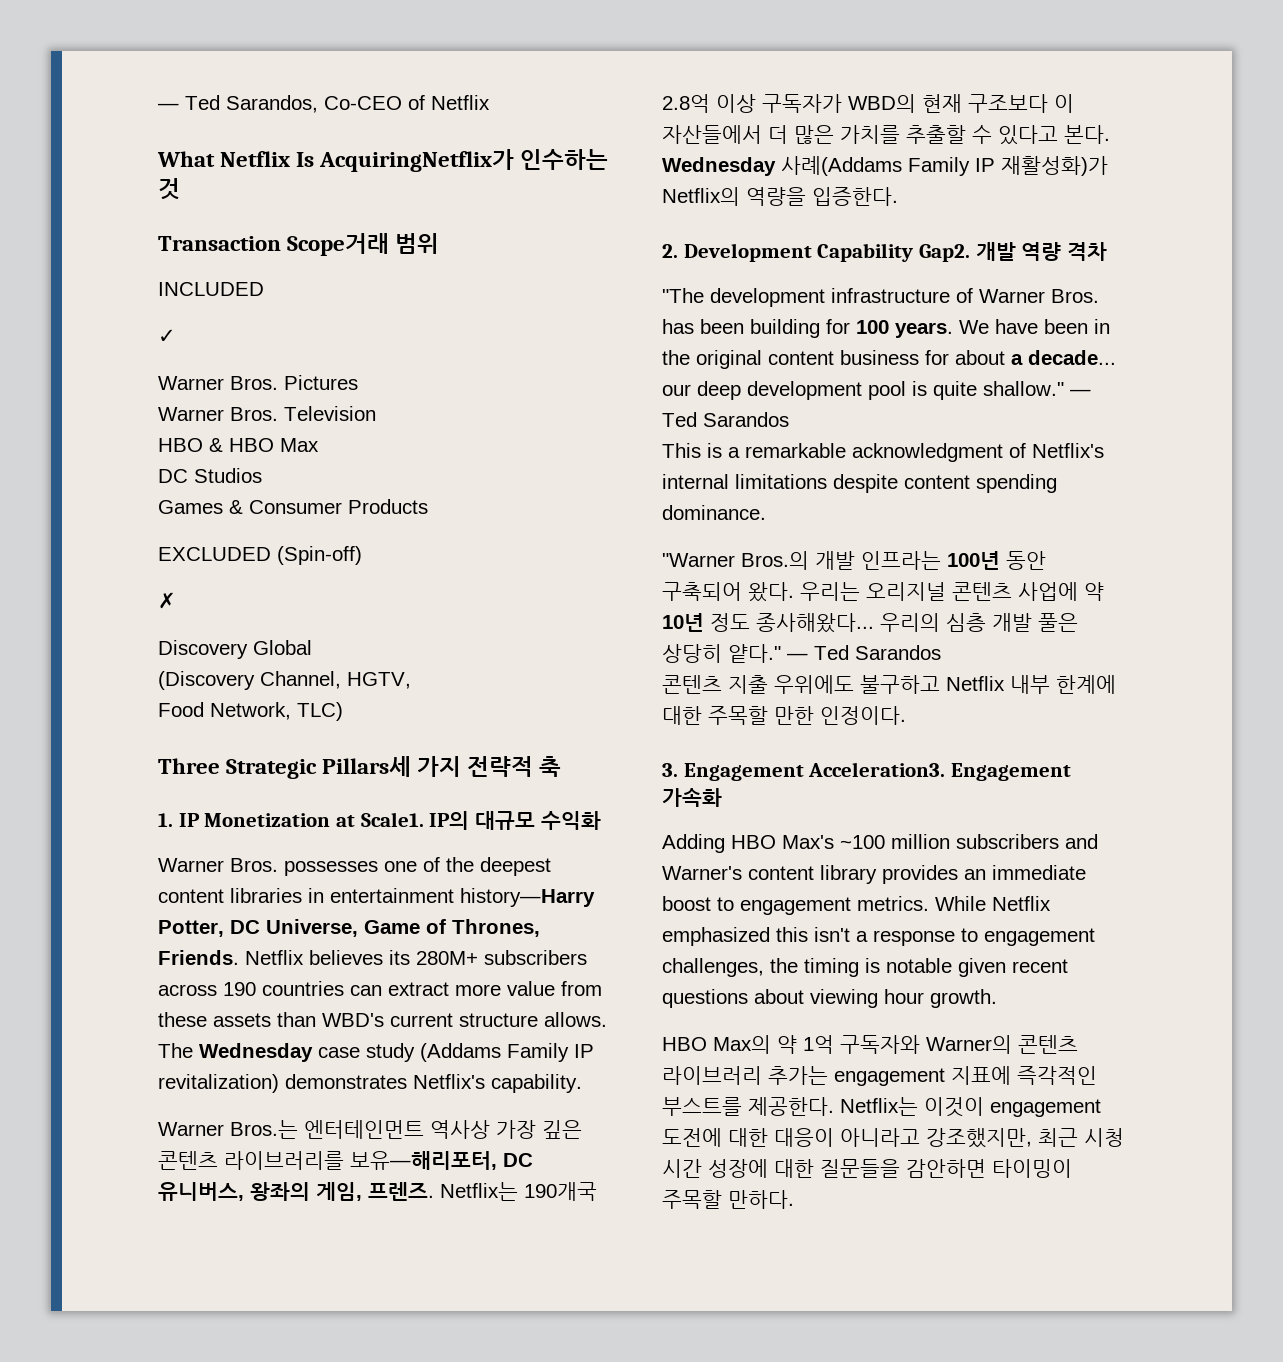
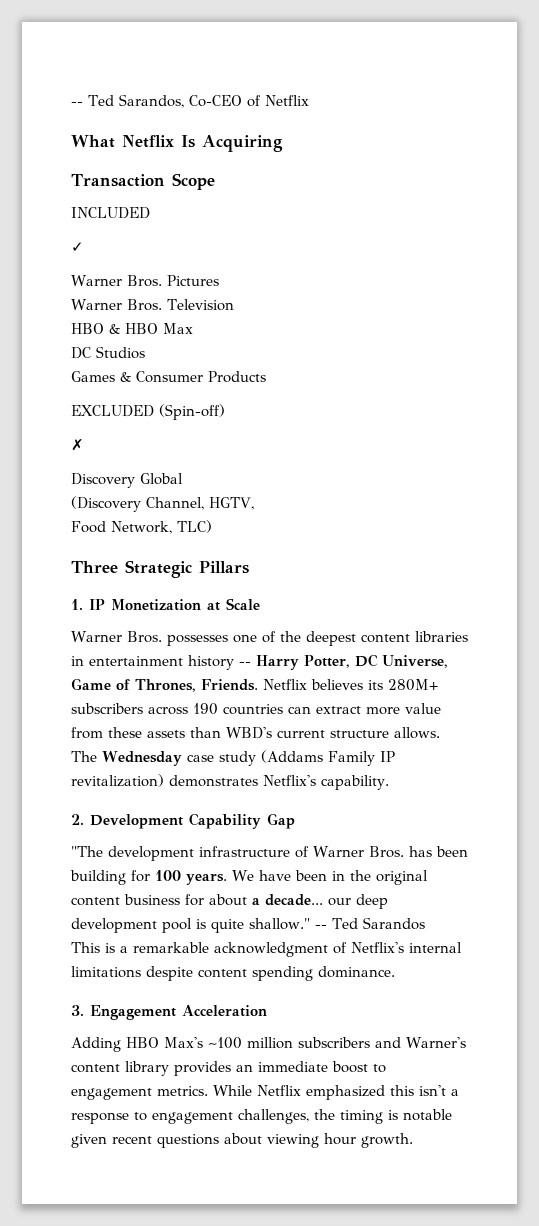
[158,103,179,110] — -> [71,101,83,106] --
[319,149,609,172] [158,178,180,200] AcquiringNetflix가 인수하는 것 -> [202,135,283,152] Acquiring
[287,233,440,256] Scope거래 범위 -> [171,173,215,190] Scope
[322,756,562,777] Pillars세 가지 전략적 축 -> [199,561,249,574] Pillars
[360,811,601,830] Scale1. IP의 대규모 수익화 -> [226,598,260,610] Scale
[460,888,595,907] history—Harry -> [188,655,299,670] history -- Harry
[158,1120,582,1139] [158,1151,533,1170] [158,1182,597,1201] [662,94,1074,113] [662,125,1110,145] [662,156,1108,176] [662,187,898,206] // Warner Bros.는 엔터테인먼트 역사상 가장 깊은 콘텐츠 라이브러리를 보유—해리포터, DC 유니버스, 왕좌의 게임, 프렌즈. Netflix는 190개국 2.8억 이상 구독자가 WBD의 현재 구조보다 이 자산들에서 더 많은 가치를 추출할 수 있다고 본다. Wednesday 사례(Addams Family IP 재활성화)가 Netflix의 역량을 입증한다. -> (389, 782) none
[919,242,1108,262] Gap2. 개발 역량 격차 -> [267,813,295,829] Gap
[1070,389,1091,396] — -> [314,924,327,929] --
[662,551,1046,570] [662,582,1104,602] [662,613,1078,633] [662,644,941,663] [662,675,1116,694] [662,706,906,725] // "Warner Bros.의 개발 인프라는 100년 동안 구축되어 왔다. 우리는 오리지널 콘텐츠 사업에 약 10년 정도 종사해왔다... 우리의 심층 개발 풀은 상당히 얕다." — Ted Sarandos // 콘텐츠 지출 우위에도 불구하고 Netflix 내부 한계에 대한 주목할 만한 인정이다. -> (395, 972) none
[808,762,1072,781] [662,788,722,807] Acceleration3. Engagement 가속화 -> [182,1005,267,1017] Acceleration
[662,1035,1078,1054] [662,1066,1097,1086] [662,1097,1101,1117] [662,1128,1124,1148] [662,1159,1072,1178] [662,1190,794,1209] // HBO Max의 약 1억 구독자와 Warner의 콘텐츠 라이브러리 추가는 engagement 지표에 즉각적인 부스트를 제공한다. Netflix는 이것이 engagement 도전에 대한 대응이 아니라고 강조했지만, 최근 시청 시간 성장에 대한 질문들을 감안하면 타이밍이 주목할 만하다. -> (413, 1140) none

